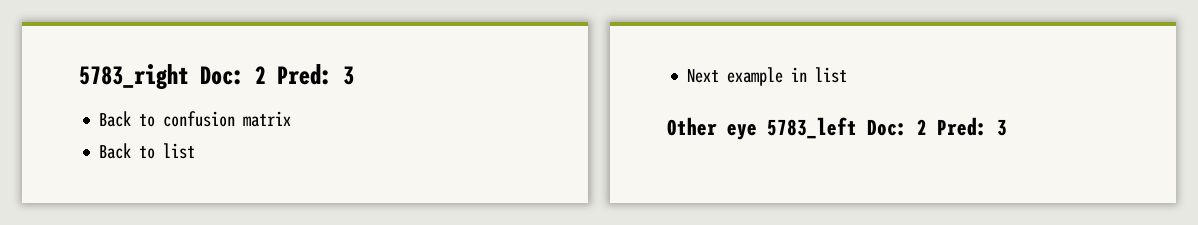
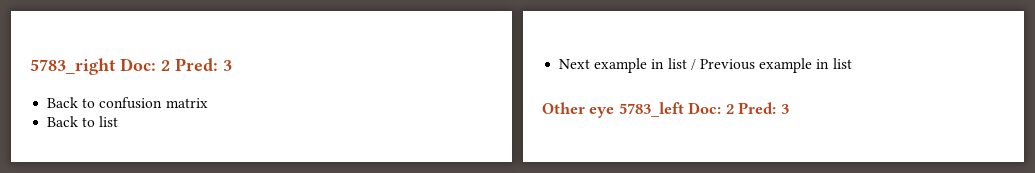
(848, 75) none -> [690,58,852,73] / Previous example in list

